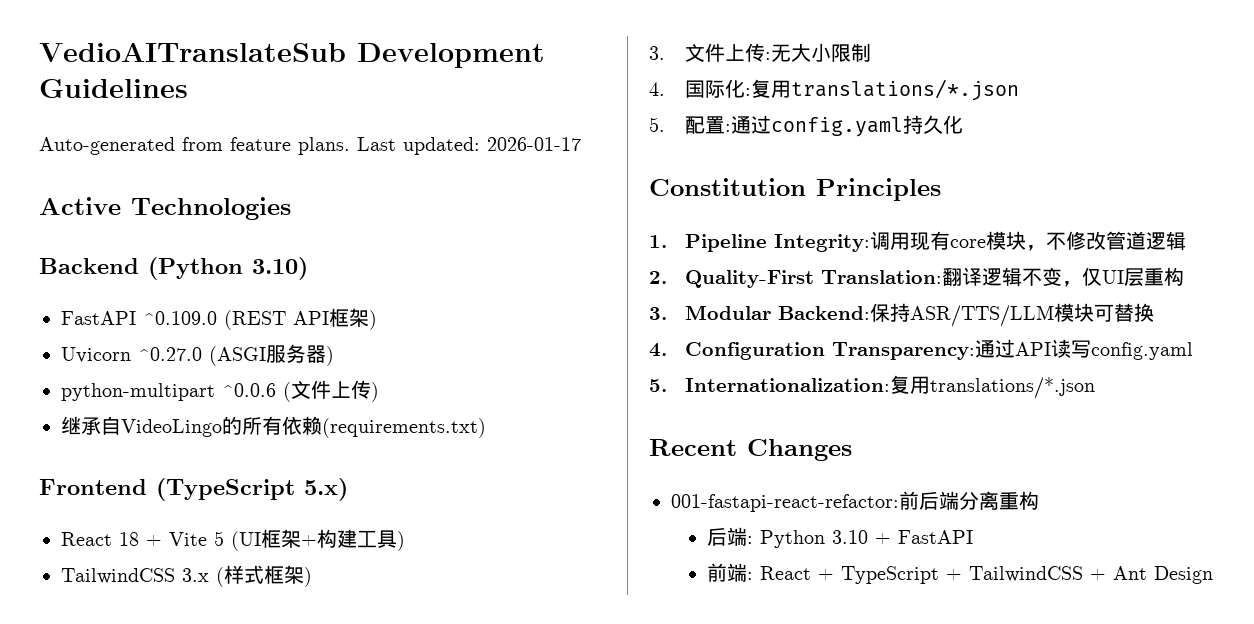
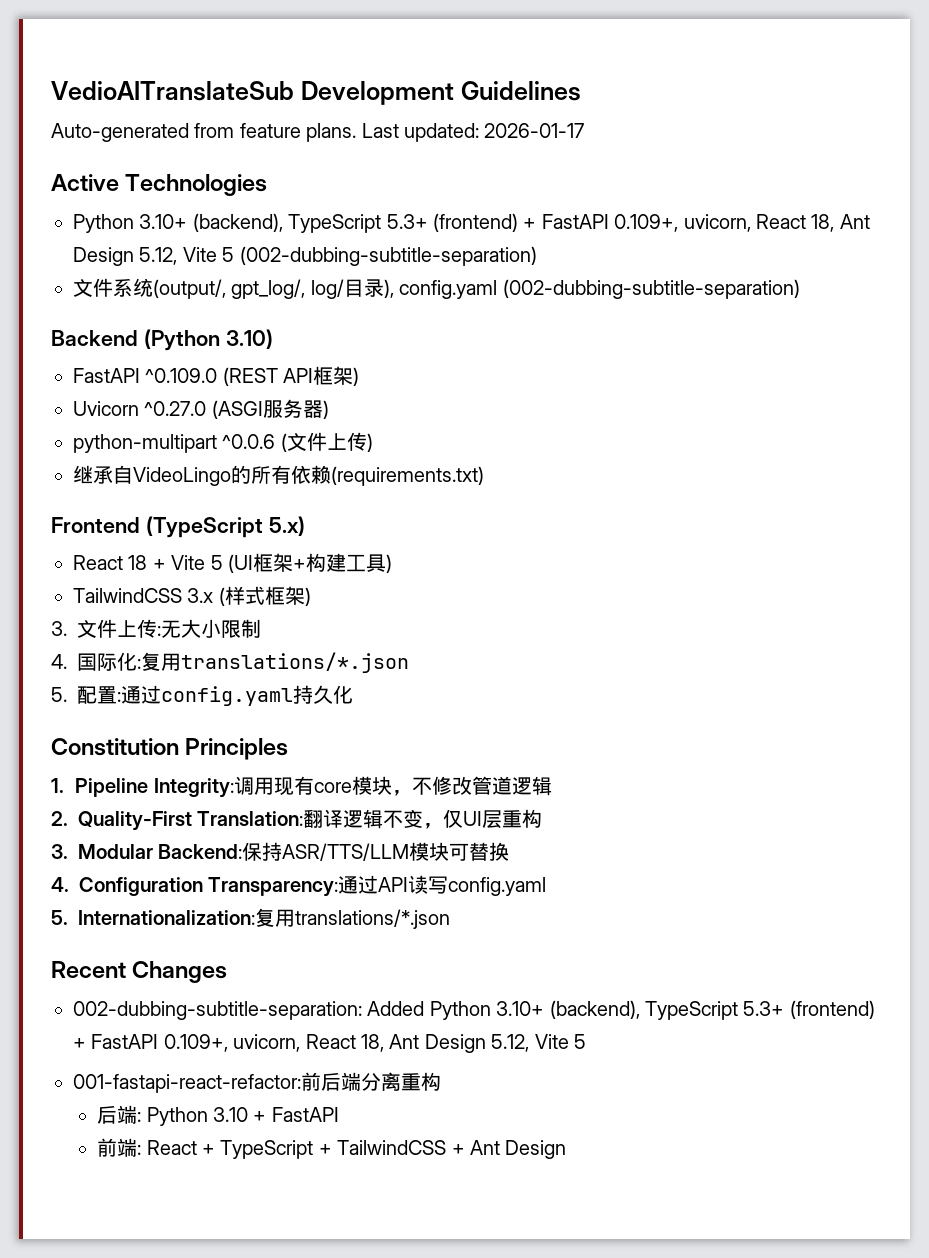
(291, 208) none -> [73,213,870,233] [73,246,537,266] [73,278,800,299] // Python 3.10+ (backend), TypeScript 5.3+ (frontend) + FastAPI 0.109+, uvicorn, React 18, Ant Design 5.12, Vite 5 (002-dubbing-subtitle-separation) // 文件系统(output/, gpt_log/, log/目录), config.yaml (002-dubbing-subtitle-separation)
(852, 450) none -> [73,1000,875,1020] [73,1034,586,1053] // 002-dubbing-subtitle-separation: Added Python 3.10+ (backend), TypeScript 5.3+ (frontend) + FastAPI 0.109+, uvicorn, React 18, Ant Design 5.12, Vite 5

